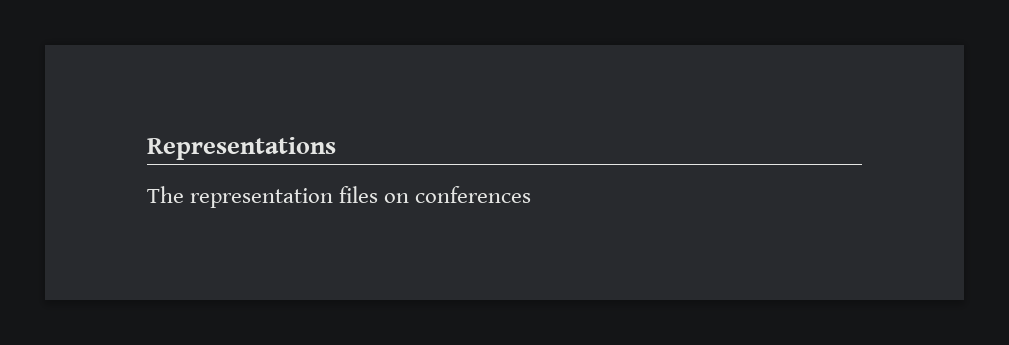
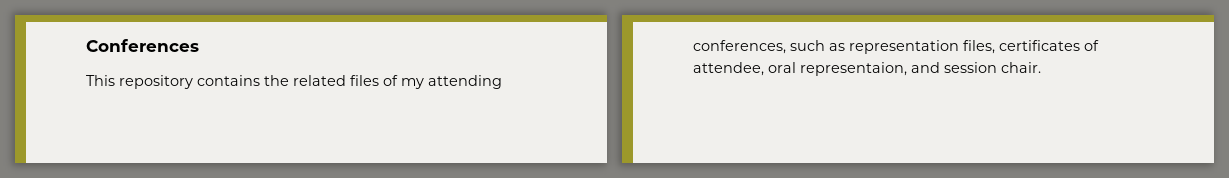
[147,137,336,160] [147,186,532,208] Representations // The representation files on conferences -> [86,39,199,52] [86,75,502,89] [693,40,1099,54] [693,62,1041,76] Conferences // This repository contains the related files of my attending conferences, such as representation files, certificates of attendee, oral representaion, and session chair.

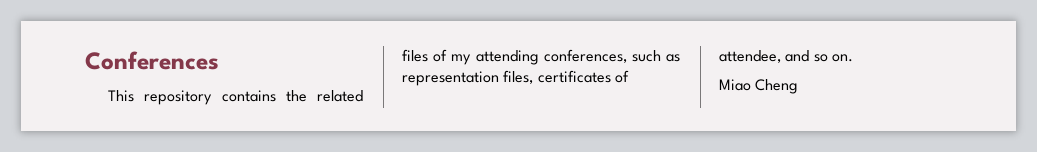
[768,62,1041,76] oral representaion, and session chair. -> [785,50,853,62] [719,79,799,94] and so on. // Miao Cheng

